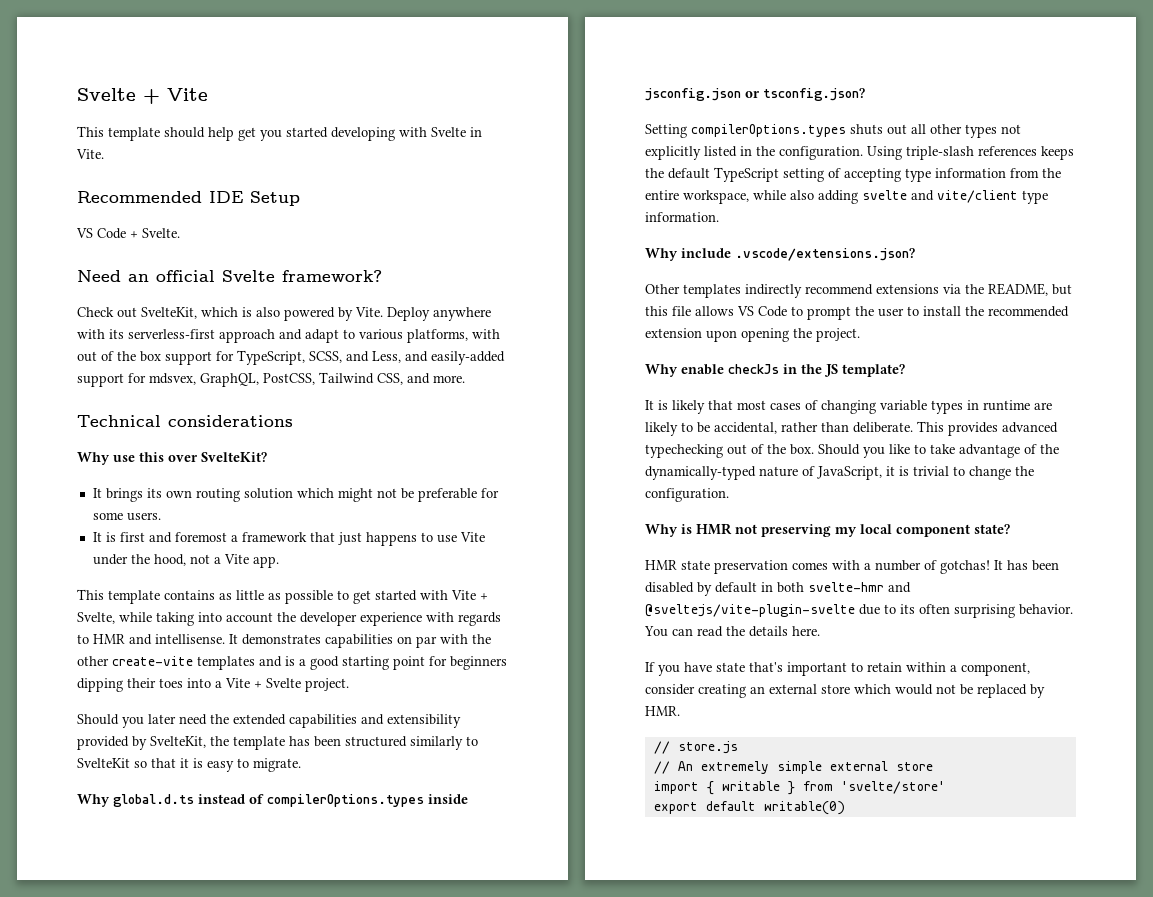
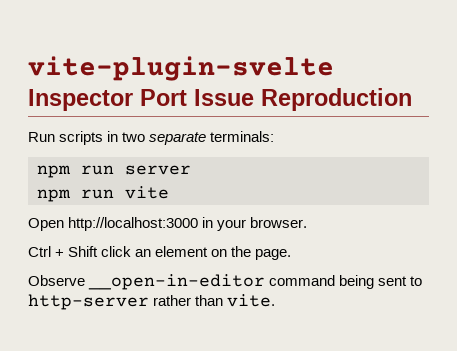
[77,88,208,104] [77,126,482,141] [76,149,104,159] [77,191,300,206] [76,228,180,239] [77,270,382,282] [77,307,491,321] [77,329,500,343] [77,350,505,365] [77,372,465,387] [77,415,293,427] [77,452,267,465] [92,488,499,502] [92,512,161,521] [92,532,485,546] [92,554,279,568] [77,589,488,604] [77,612,501,626] [77,634,491,648] [77,656,507,670] [77,678,349,692] [77,714,461,728] [77,736,478,750] [77,758,301,772] [77,794,468,807] [645,88,865,101] [645,124,1021,138] [645,146,1074,160] [645,167,1061,182] [645,190,1048,204] [645,212,719,222] [645,248,915,261] [645,283,1072,298] [645,306,1069,320] [645,328,860,342] [645,364,905,377] [645,400,1052,414] [645,421,1058,436] [645,444,1059,458] [645,466,1034,480] [645,488,729,502] [645,523,1010,537] [645,560,1059,574] [645,582,911,596] [645,604,1073,618] [644,626,820,637] [645,662,1030,676] [645,684,1045,698] [645,706,680,716] [653,741,738,754] [653,761,933,774] [653,781,945,795] [653,801,845,815] Svelte + Vite // This template should help get you started developing with Svelte in Vite. // Recommended IDE Setup // VS Code + Svelte. // Need an official Svelte framework? // Check out SvelteKit, which is also powered by Vite. Deploy anywhere with its serverless-first approach and adapt to various platforms, with out of the box support for TypeScript, SCSS, and Less, and easily-added support for mdsvex, GraphQL, PostCSS, Tailwind CSS, and more. // Technical considerations // Why use this over SvelteKit? // It brings its own routing solution which might not be preferable for some users. // It is first and foremost a framework that just happens to use Vite under the hood, not a Vite app. // This template contains as little as possible to get started with Vite + Svelte, while taking into account the developer experience with regards to HMR and intellisense. It demonstrates capabilities on par with the other create-vite templates and is a good starting point for beginners dipping their toes into a Vite + Svelte project. // Should you later need the extended capabilities and extensibility provided by SvelteKit, the template has been structured similarly to SvelteKit so that it is easy to migrate. // Why global.d.ts instead of compilerOptions.types inside jsconfig.json or tsconfig.json? // Setting compilerOptions.types shuts out all other types not explicitly listed in the configuration. Using triple-slash references keeps the default TypeScript setting of accepting type information from the entire workspace, while also adding svelte and vite/client type information. // Why include .vscode/extensions.json? // Other templates indirectly recommend extensions via the README, but this file allows VS Code to prompt the user to install the recommended extension upon opening the project. // Why enable checkJs in the JS template? // It is likely that most cases of changing variable types in runtime are likely to be accidental, rather than deliberate. This provides advanced typechecking out of the box. Should you like to take advantage of the dynamically-typed nature of JavaScript, it is trivial to change the configuration. // Why is HMR not preserving my local component state? // HMR state preservation comes with a number of gotchas! It has been disabled by default in both svelte-hmr and @sveltejs/vite-plugin-svelte due to its often surprising behavior. You can read the details here. // If you have state that's important to retain within a component, consider creating an external store which would not be replaced by HMR. // // store.js // // An extremely simple external store // import { writable } from 'svelte/store' // export default writable(0) -> [28,56,334,81] [28,88,412,111] [28,131,275,145] [37,165,191,178] [37,186,169,202] [28,217,308,231] [28,246,292,260] [28,274,423,290] [28,294,276,310] vite-plugin-svelte Inspector Port Issue Reproduction // Run scripts in two separate terminals: // npm run server // npm run vite // Open http://localhost:3000 in your browser. // Ctrl + Shift click an element on the page. // Observe __open-in-editor command being sent to http-server rather than vite.

